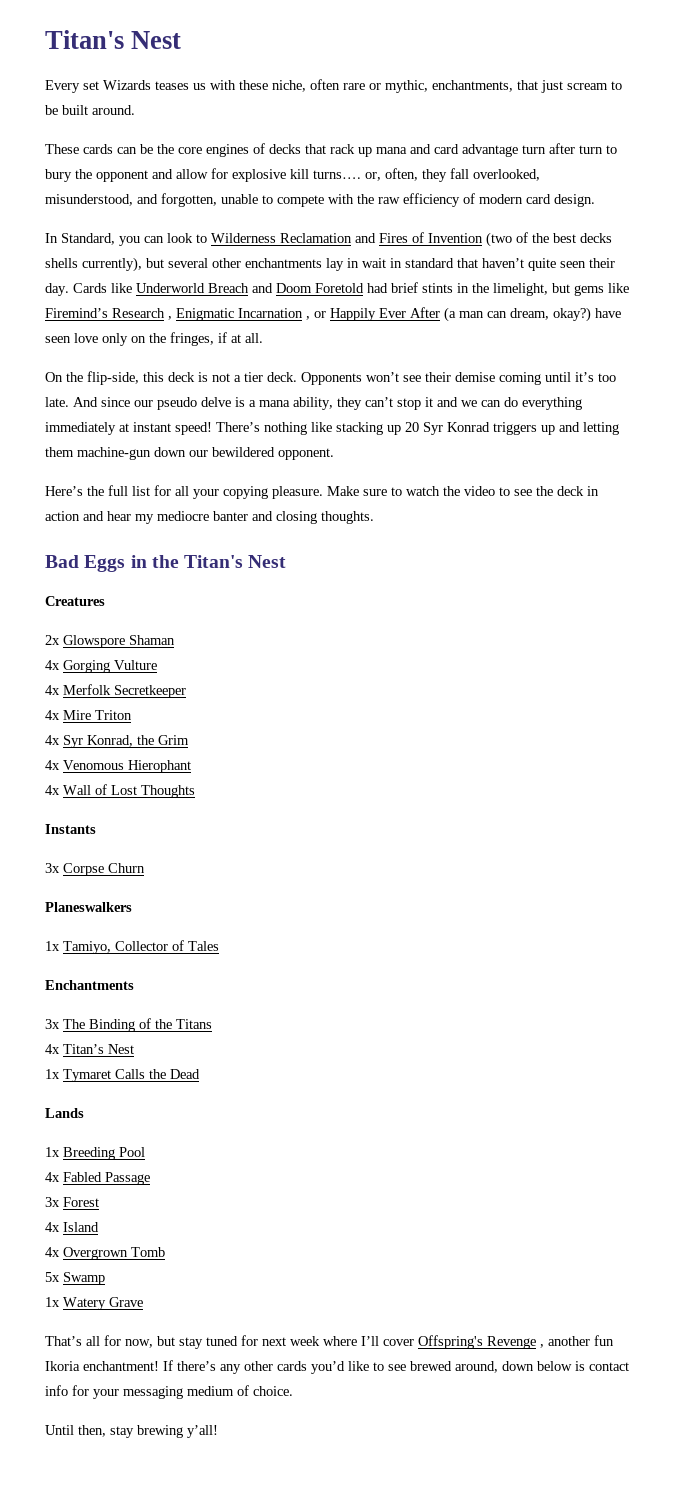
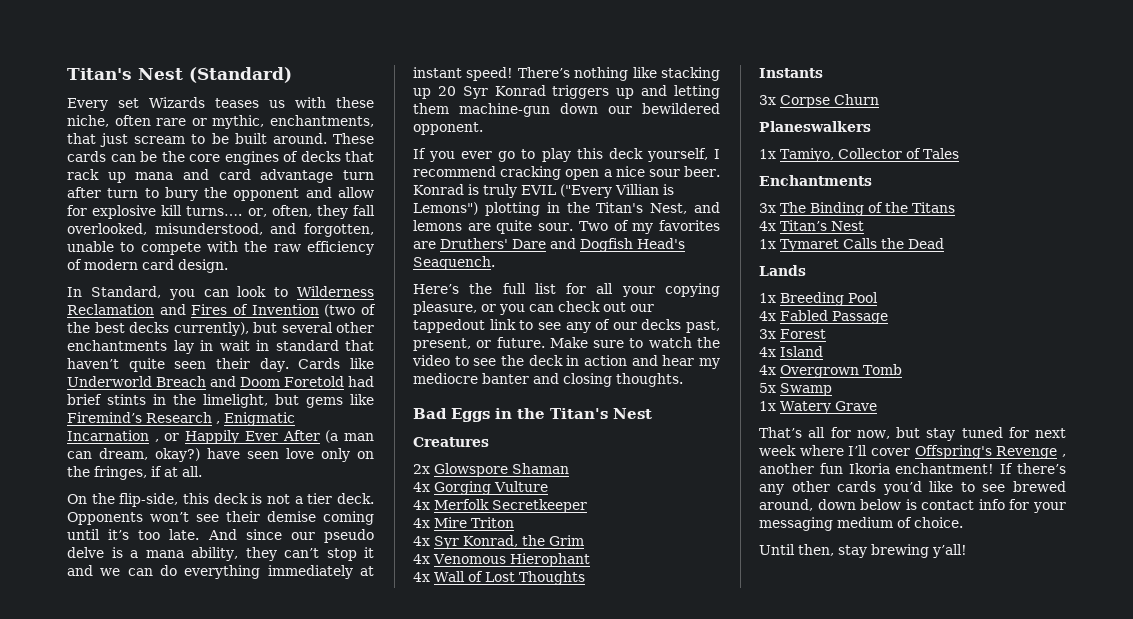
[45,30,182,49] Titan's Nest -> [67,67,292,83] Titan's Nest (Standard)
(135, 110) // -> (327, 138) none
[45,258,78,268] shells -> (169, 327) none
(334, 454) none -> [413,148,720,162] [413,166,721,180] [413,184,674,198] [413,202,720,216] [413,220,720,234] [413,238,685,252] [413,256,495,270] // If you ever go to play this deck yourself, I recommend cracking open a nice sour beer. Konrad is truly EVIL ("Every Villian is Lemons") plotting in the Titan's Nest, and lemons are quite sour. Two of my favorites are Druthers' Dare and Dogfish Head's Seaquench.
[272,486,323,499] pleasure. -> [413,301,654,315] [413,319,720,333] [413,337,545,351] pleasure, or you can check out our tappedout link to see any of our decks past, present, or future.

